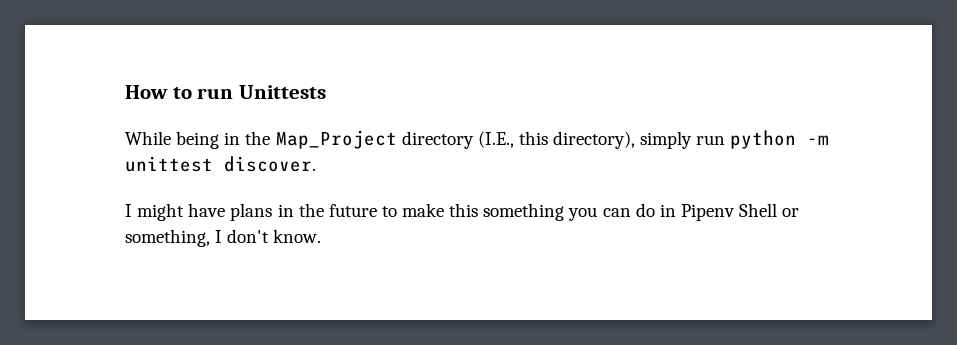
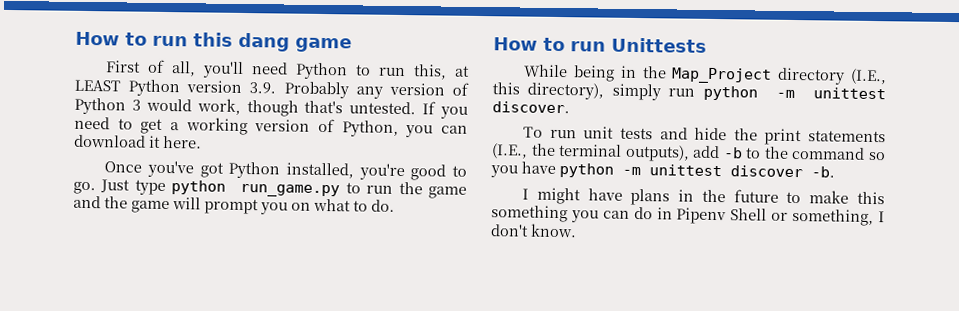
[125,85,234,99] How to run -> [75,31,352,53] [106,59,470,80] [74,79,470,99] [74,97,468,119] [74,116,469,138] [74,134,202,149] [104,160,468,181] [73,179,468,199] [73,195,395,215] [493,37,606,52] How to run this dang game // First of all, you'll need Python to run this, at LEAST Python version 3.9. Probably any version of Python 3 would work, though that's untested. If you need to get a working version of Python, you can download it here. // Once you've got Python installed, you're good to go. Just type python run_game.py to run the game and the game will prompt you on what to do. // How to run
(316, 164) none -> [523,126,886,146] [491,143,886,162] [490,161,835,178] // To run unit tests and hide the print statements (I.E., the terminal outputs), add -b to the command so you have python -m unittest discover -b.

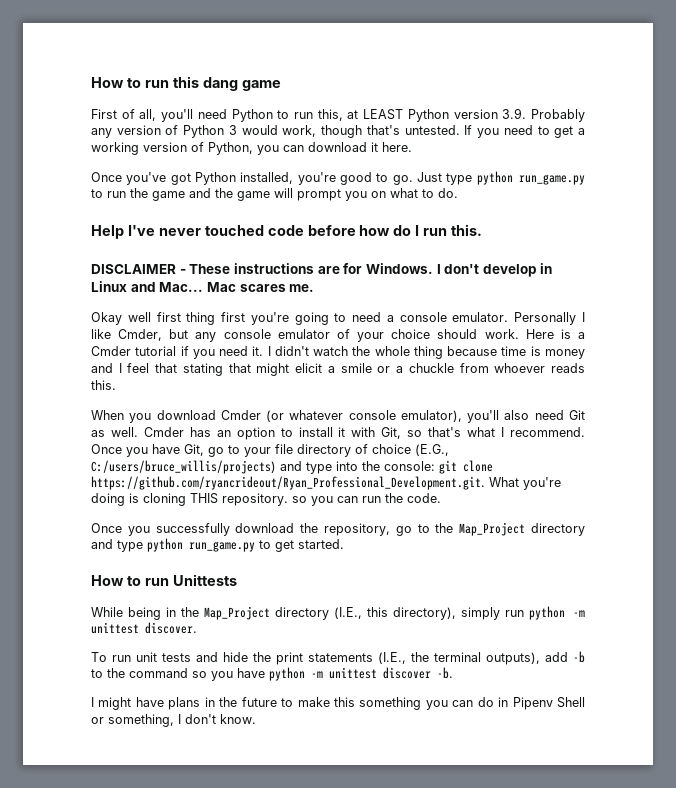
(395, 205) none -> [91,224,483,239] [91,263,553,277] [91,281,315,292] [91,312,585,325] [91,329,585,342] [91,346,585,359] [91,363,585,376] [91,380,116,390] [91,410,585,423] [91,427,585,440] [91,444,449,457] [91,460,493,474] [91,476,561,490] [91,493,441,506] [91,522,585,536] [91,538,344,552] // Help I've never touched code before how do I run this. // DISCLAIMER - These instructions are for Windows. I don't develop in Linux and Mac... Mac scares me. // Okay well first thing first you're going to need a console emulator. Personally I like Cmder, but any console emulator of your choice should work. Here is a Cmder tutorial if you need it. I didn't watch the whole thing because time is money and I feel that stating that might elicit a smile or a chuckle from whoever reads this. // When you download Cmder (or whatever console emulator), you'll also need Git as well. Cmder has an option to install it with Git, so that's what I recommend. Once you have Git, go to your file directory of choice (E.G., C:/users/bruce_willis/projects) and type into the console: git clone https://github.com/ryancrideout/Ryan_Professional_Development.git. What you're doing is cloning THIS repository. so you can run the code. // Once you successfully download the repository, go to the Map_Project directory and type python run_game.py to get started.

